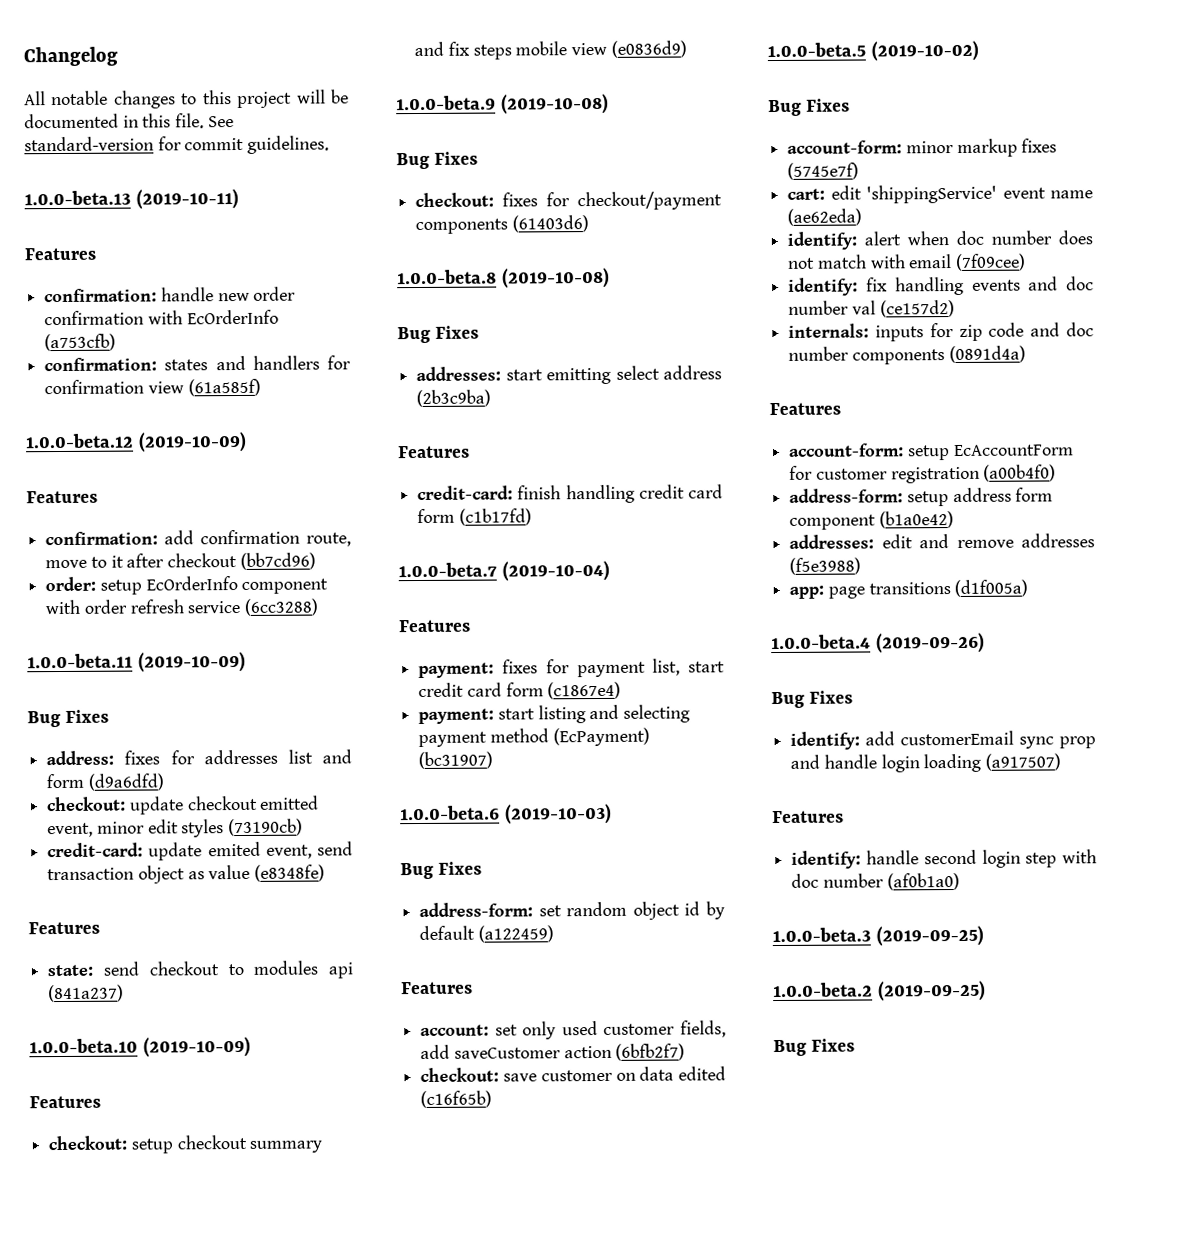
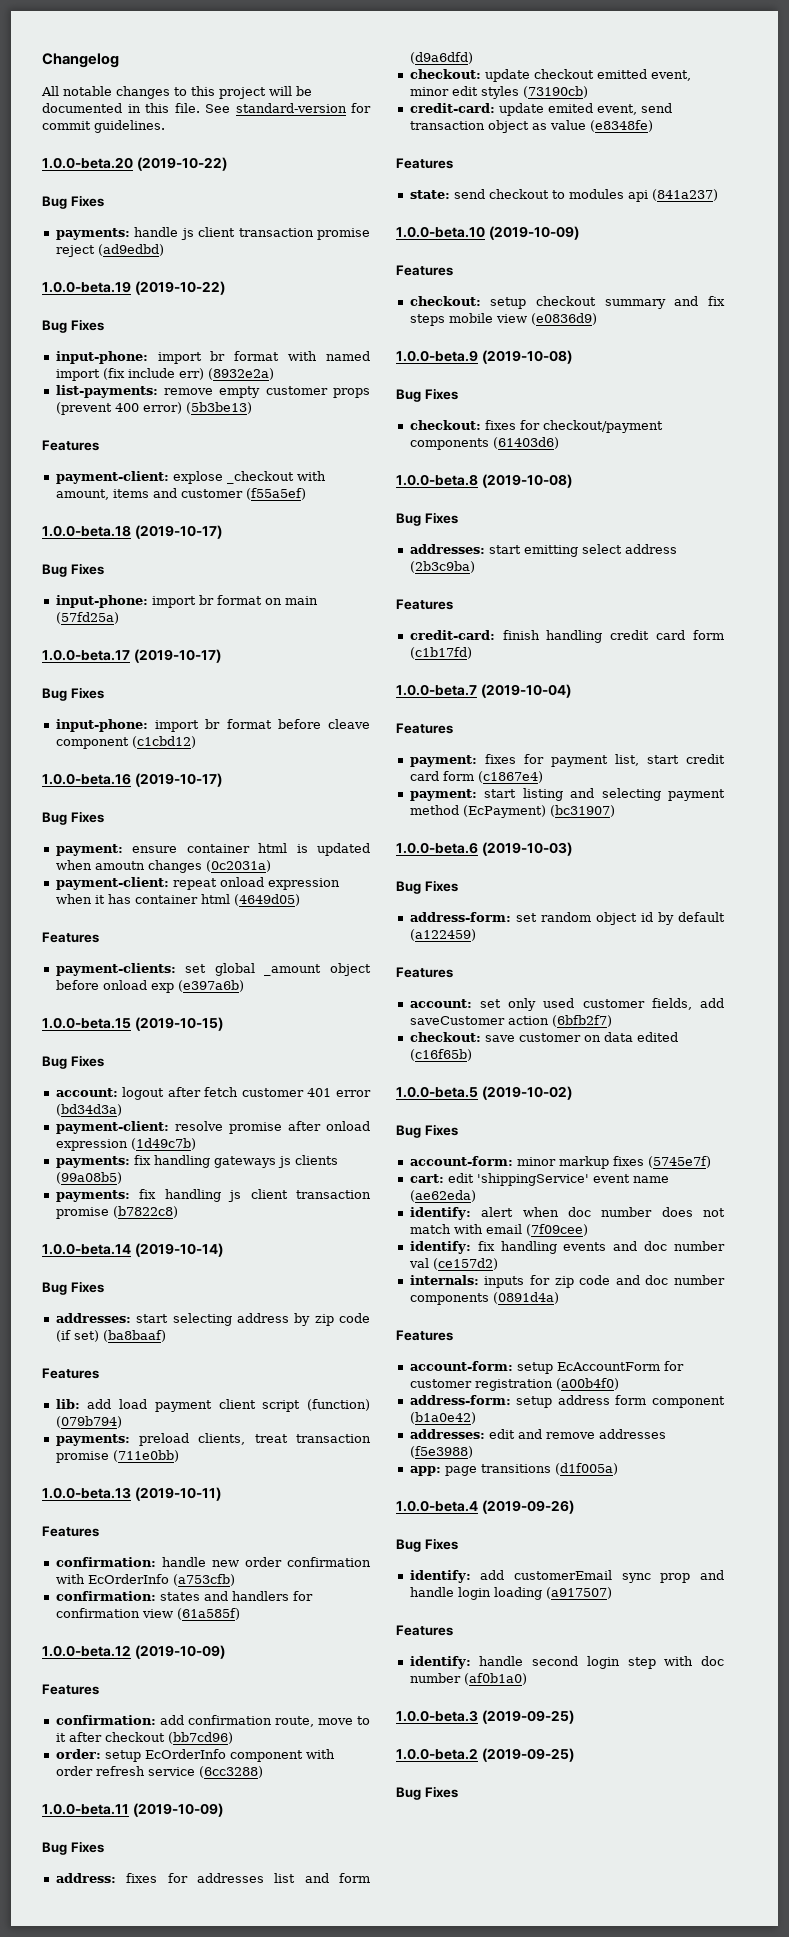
(330, 144) none -> [42,157,227,171] [42,195,104,209] [55,227,370,240] [55,244,164,257] [42,281,225,295] [42,319,104,333] [55,351,370,364] [55,368,274,381] [55,385,370,398] [55,402,252,415] [42,440,99,451] [55,471,326,484] [55,488,306,500] [42,525,222,539] [42,563,104,577] [55,595,318,608] [55,612,119,624] [42,649,221,663] [42,687,104,701] [55,719,370,732] [55,736,196,749] [42,773,222,787] [42,811,104,825] [55,843,370,856] [55,860,271,873] [55,877,340,890] [55,894,300,906] [42,932,99,943] [55,963,371,976] [55,980,244,993] [42,1017,223,1031] [42,1055,104,1069] [55,1087,371,1100] [55,1104,122,1116] [55,1121,370,1134] [55,1138,196,1151] [55,1155,338,1168] [55,1172,122,1184] [55,1189,371,1202] [55,1206,178,1219] [42,1243,223,1257] [42,1281,104,1295] [55,1313,370,1326] [55,1330,166,1342] [42,1368,99,1379] [55,1399,370,1412] [55,1416,122,1428] [55,1433,371,1446] [55,1450,179,1463] // 1.0.0-beta.20 (2019-10-22) // Bug Fixes // payments: handle js client transaction promise reject (ad9edbd) // 1.0.0-beta.19 (2019-10-22) // Bug Fixes // input-phone: import br format with named import (fix include err) (8932e2a) // list-payments: remove empty customer props (prevent 400 error) (5b3be13) // Features // payment-client: explose _checkout with amount, items and customer (f55a5ef) // 1.0.0-beta.18 (2019-10-17) // Bug Fixes // input-phone: import br format on main (57fd25a) // 1.0.0-beta.17 (2019-10-17) // Bug Fixes // input-phone: import br format before cleave component (c1cbd12) // 1.0.0-beta.16 (2019-10-17) // Bug Fixes // payment: ensure container html is updated when amoutn changes (0c2031a) // payment-client: repeat onload expression when it has container html (4649d05) // Features // payment-clients: set global _amount object before onload exp (e397a6b) // 1.0.0-beta.15 (2019-10-15) // Bug Fixes // account: logout after fetch customer 401 error (bd34d3a) // payment-client: resolve promise after onload expression (1d49c7b) // payments: fix handling gateways js clients (99a08b5) // payments: fix handling js client transaction promise (b7822c8) // 1.0.0-beta.14 (2019-10-14) // Bug Fixes // addresses: start selecting address by zip code (if set) (ba8baaf) // Features // lib: add load payment client script (function) (079b794) // payments: preload clients, treat transaction promise (711e0bb)

